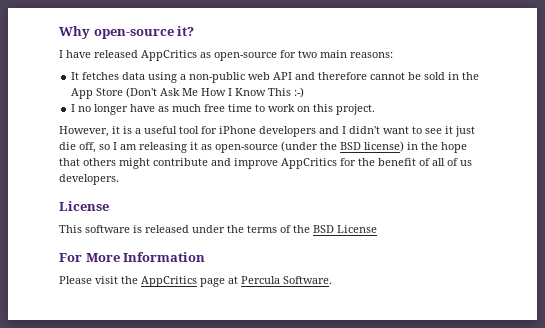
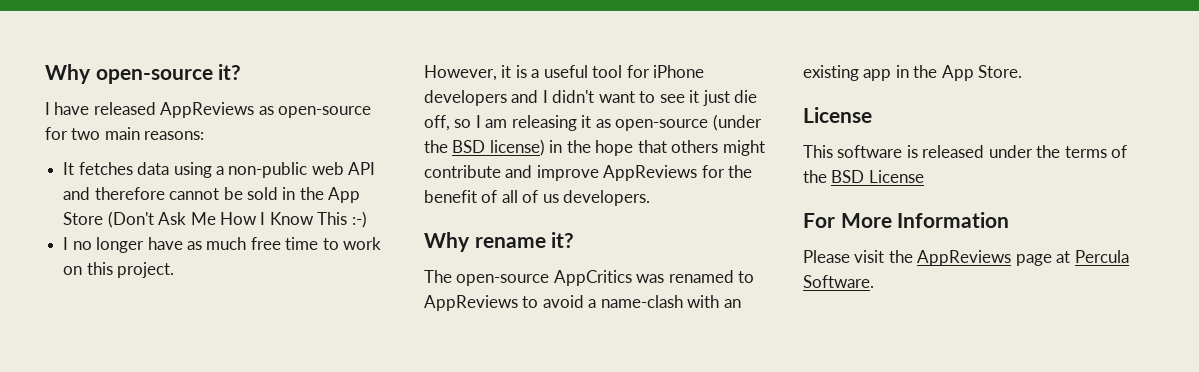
[141,50,197,61] AppCritics -> [160,102,255,118] AppReviews
[281,158,337,169] AppCritics -> [603,165,698,181] AppReviews
(119, 179) none -> [424,232,575,252] [424,270,755,286] [424,295,741,311] [803,65,1023,81] // Why rename it? // The open-source AppCritics was renamed to AppReviews to avoid a name-clash with an existing app in the App Store.
[141,276,197,287] AppCritics -> [917,250,1012,266] AppReviews

